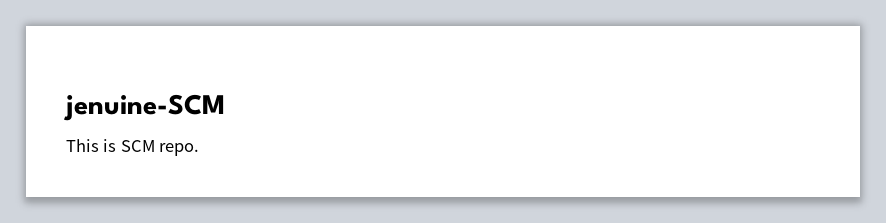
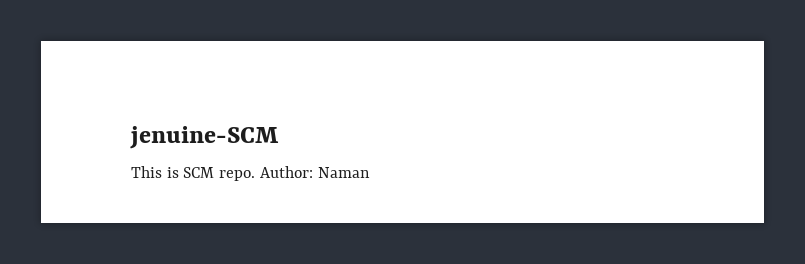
(200, 149) none -> [259,166,370,178] Author: Naman

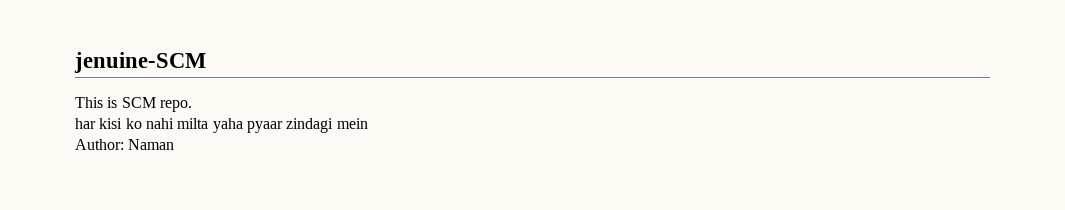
(256, 175) none -> [75,118,368,133] // har kisi ko nahi milta yaha pyaar zindagi mein //

